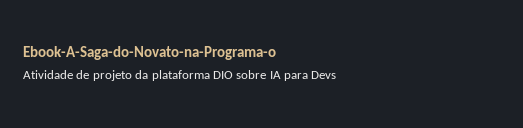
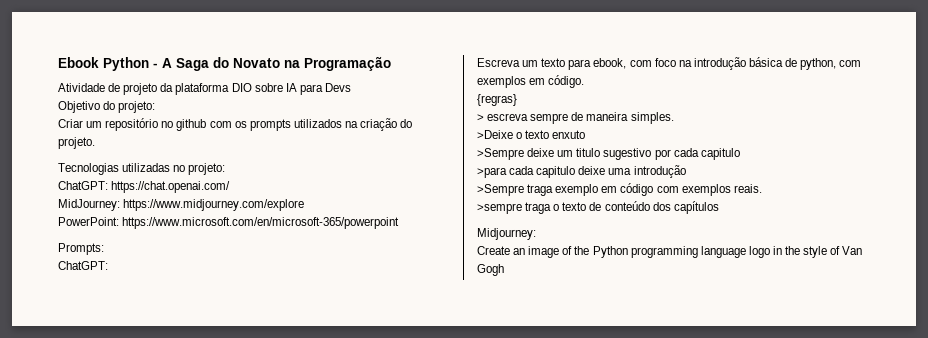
[23,46,276,60] Ebook-A-Saga-do-Novato-na-Programa-o -> [58,56,391,71] Ebook Python - A Saga do Novato na Programação
(337, 75) none -> [58,101,156,113] [58,118,413,131] [58,137,95,149] [58,163,226,175] [58,181,231,193] [58,199,305,211] [58,217,400,229] [58,243,104,255] [58,261,108,270] [477,57,862,70] [477,75,585,88] [477,94,517,106] [477,112,674,124] [477,130,586,139] [477,148,740,160] [477,165,686,178] [477,183,762,196] [477,201,719,214] [477,228,536,240] [477,246,863,258] [477,264,504,276] // Objetivo do projeto: // Criar um repositório no github com os prompts utilizados na criação do projeto. // Tecnologias utilizadas no projeto: // ChatGPT: https://chat.openai.com/ // MidJourney: https://www.midjourney.com/explore // PowerPoint: https://www.microsoft.com/en/microsoft-365/powerpoint // Prompts: // ChatGPT: // Escreva um texto para ebook, com foco na introdução básica de python, com exemplos em código. // {regras} // > escreva sempre de maneira simples. // >Deixe o texto enxuto // >Sempre deixe um titulo sugestivo por cada capitulo // >para cada capitulo deixe uma introdução // >Sempre traga exemplo em código com exemplos reais. // >sempre traga o texto de conteúdo dos capítulos // Midjourney: // Create an image of the Python programming language logo in the style of Van Gogh

